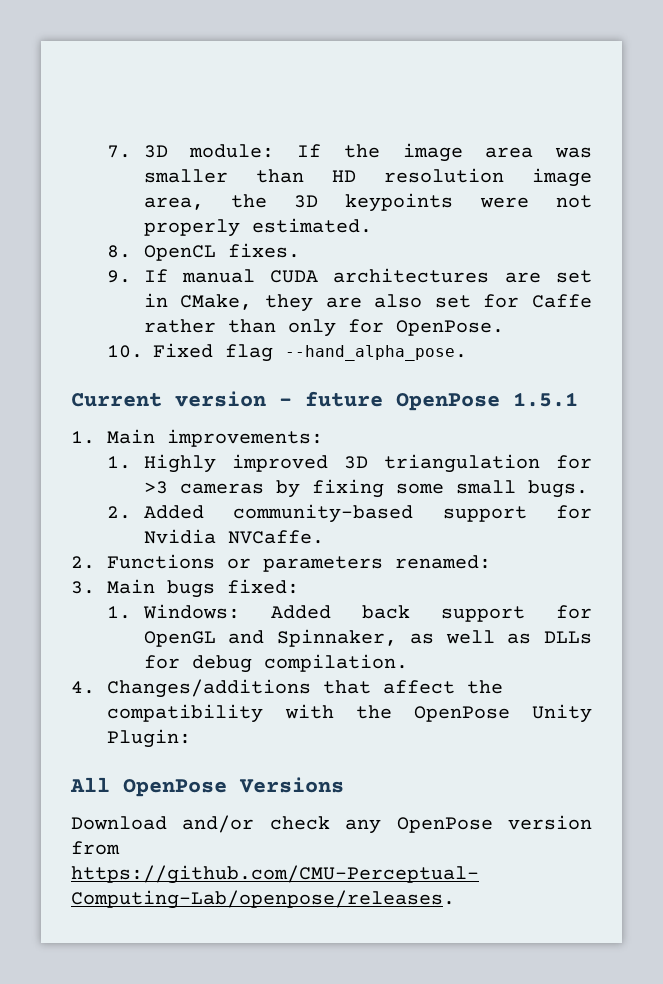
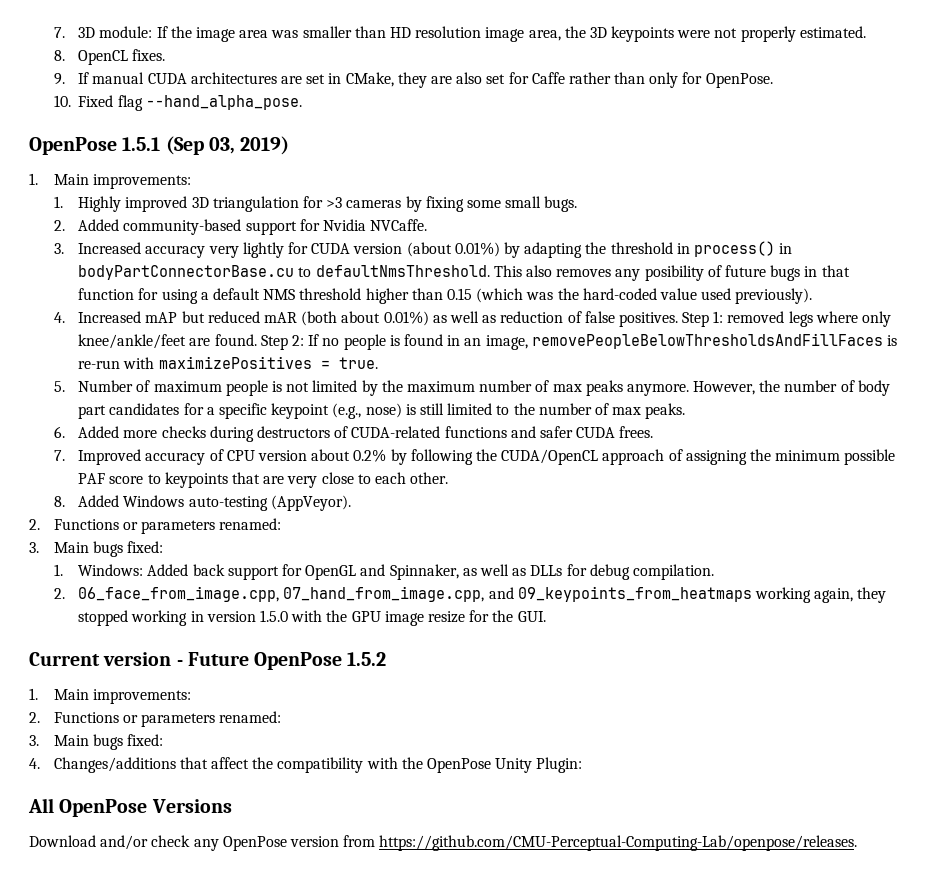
[71,391,383,407] Current version - future -> (302, 102) none
(578, 399) none -> [165,136,290,155] (Sep 03, 2019)
(324, 537) none -> [53,241,793,258] [78,265,850,281] [78,288,813,304] [53,311,891,327] [78,333,897,350] [78,356,378,369] [53,380,890,396] [78,403,686,419] [53,426,654,442] [53,449,896,465] [78,472,449,488] [53,495,351,511] // 3. Increased accuracy very lightly for CUDA version (about 0.01%) by adapting the threshold in process() in bodyPartConnectorBase.cu to defaultNmsThreshold. This also removes any posibility of future bugs in that function for using a default NMS threshold higher than 0.15 (which was the hard-coded value used previously). // 4. Increased mAP but reduced mAR (both about 0.01%) as well as reduction of false positives. Step 1: removed legs where only knee/ankle/feet are found. Step 2: If no people is found in an image, removePeopleBelowThresholdsAndFillFaces is re-run with maximizePositives = true. // 5. Number of maximum people is not limited by the maximum number of max peaks anymore. However, the number of body part candidates for a specific keypoint (e.g., nose) is still limited to the number of max peaks. // 6. Added more checks during destructors of CUDA-related functions and safer CUDA frees. // 7. Improved accuracy of CPU version about 0.2% by following the CUDA/OpenCL approach of assigning the minimum possible PAF score to keypoints that are very close to each other. // 8. Added Windows auto-testing (AppVeyor).
(408, 663) none -> [53,586,887,603] [78,610,546,626] [29,652,387,670] [29,688,191,704] [29,711,282,727] [29,734,164,750] // 2. 06_face_from_image.cpp, 07_hand_from_image.cpp, and 09_keypoints_from_heatmaps working again, they stopped working in version 1.5.0 with the GPU image resize for the GUI. // Current version - Future OpenPose 1.5.2 // 1. Main improvements: // 2. Functions or parameters renamed: // 3. Main bugs fixed:

